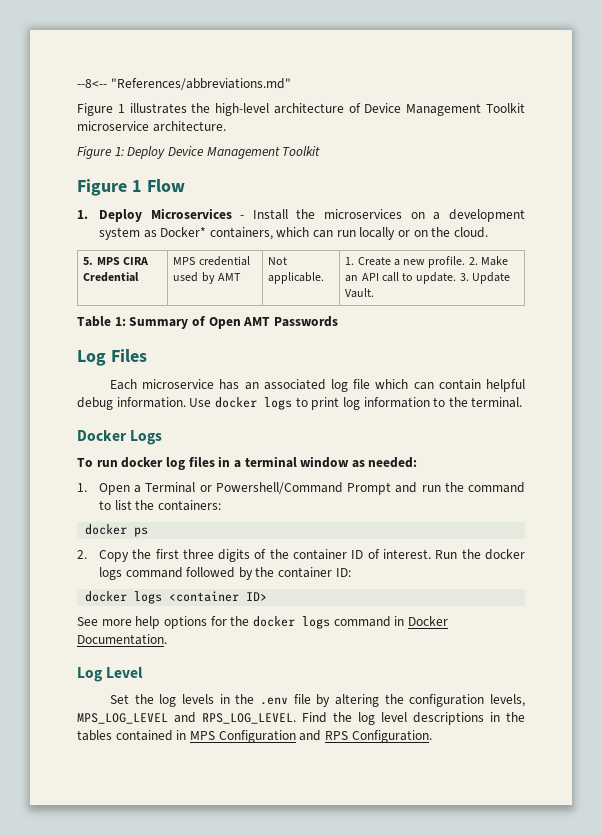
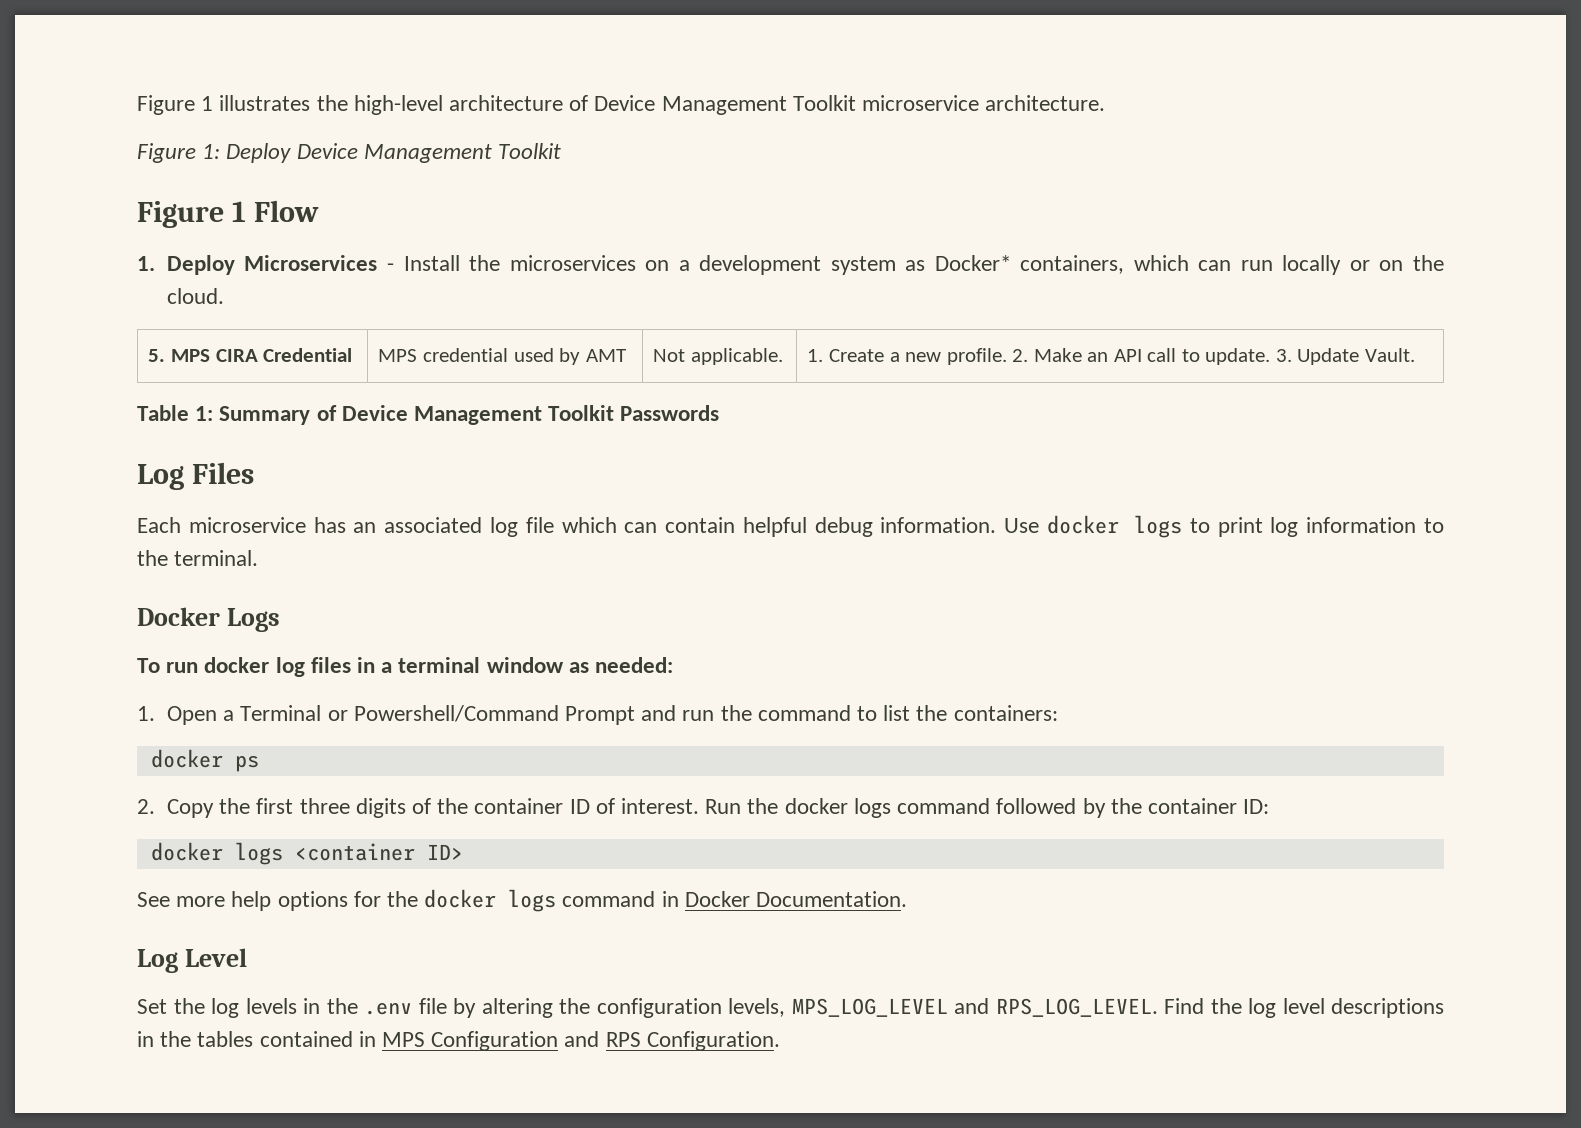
[77,78,291,90] --8<-- "References/abbreviations.md" // -> (137, 105) none
[208,317,271,329] Open AMT -> [341,405,615,425] Device Management Toolkit

